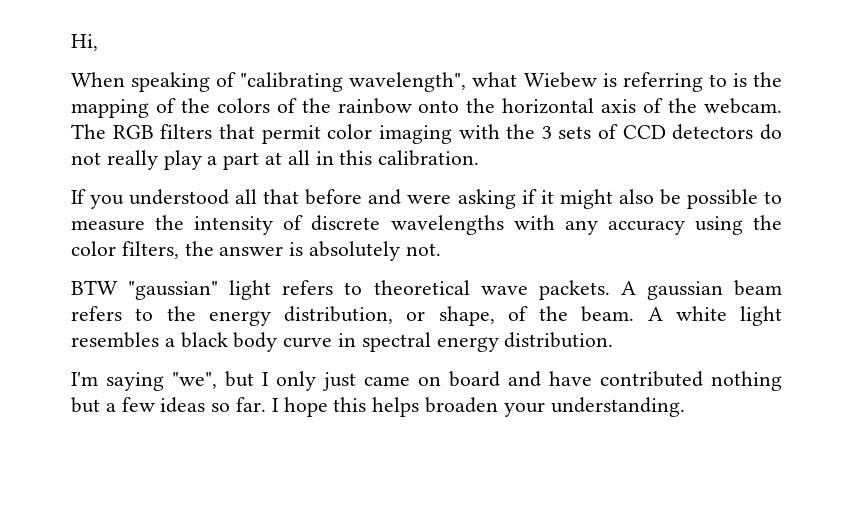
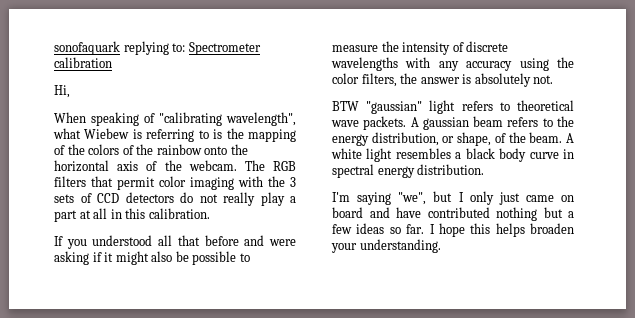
(71, 42) none -> [54,41,261,55] [54,57,112,68] sonofaquark replying to: Spectrometer calibration //

